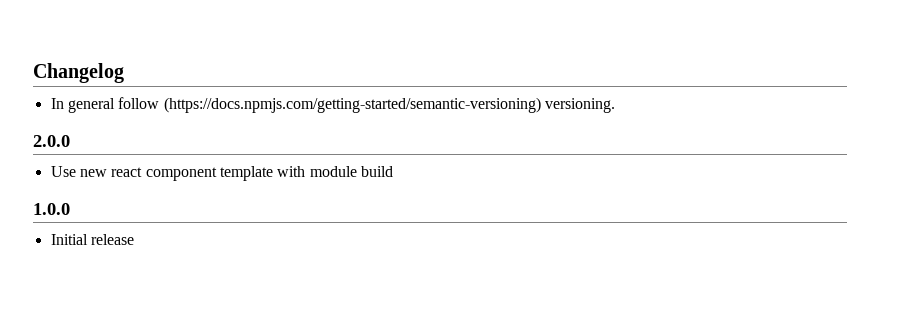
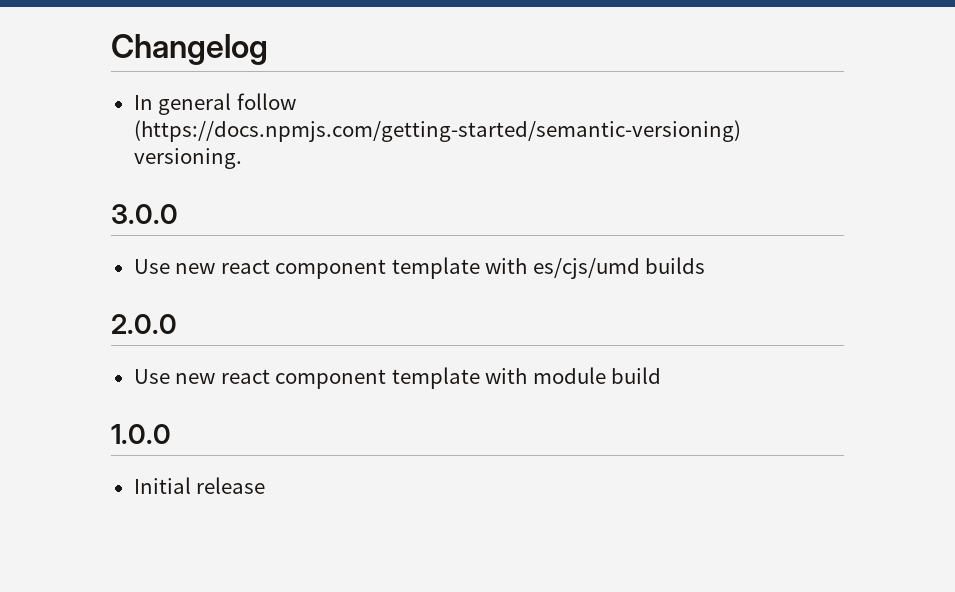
(615, 105) none -> [111,204,178,224] [133,257,706,279] // 3.0.0 // Use new react component template with es/cjs/umd builds

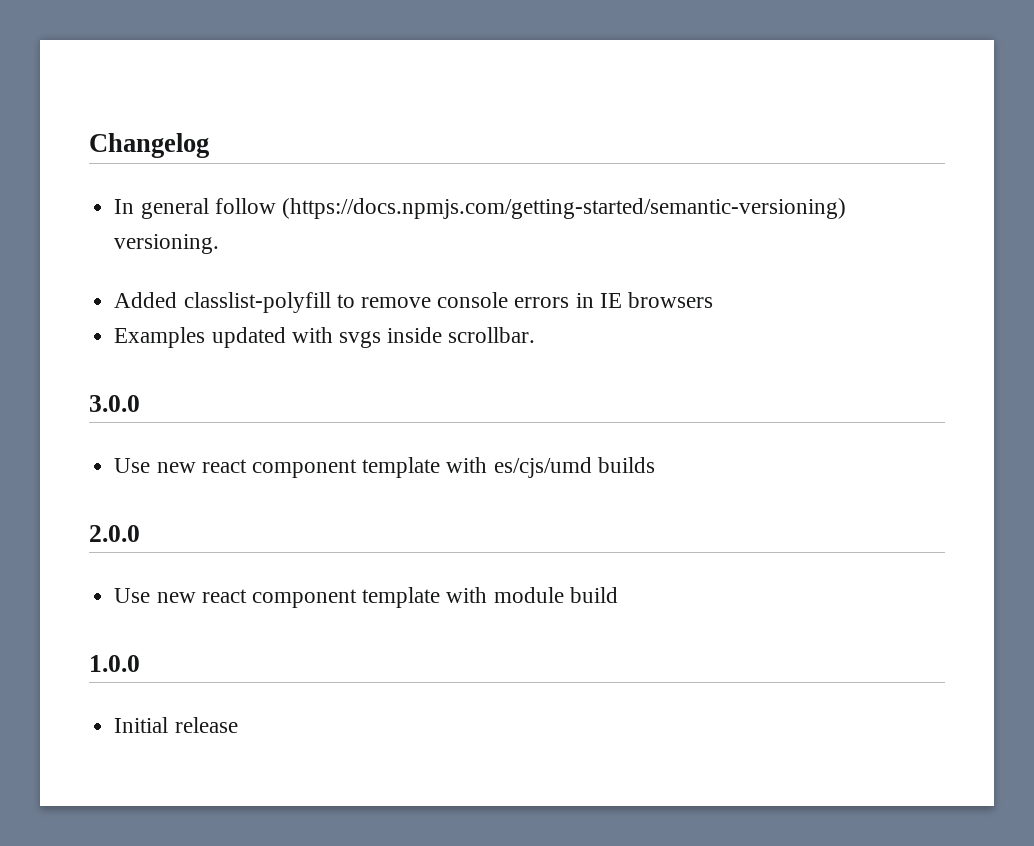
(242, 158) none -> [114,292,713,313] [114,327,536,348] // Added classlist-polyfill to remove console errors in IE browsers // Examples updated with svgs inside scrollbar.

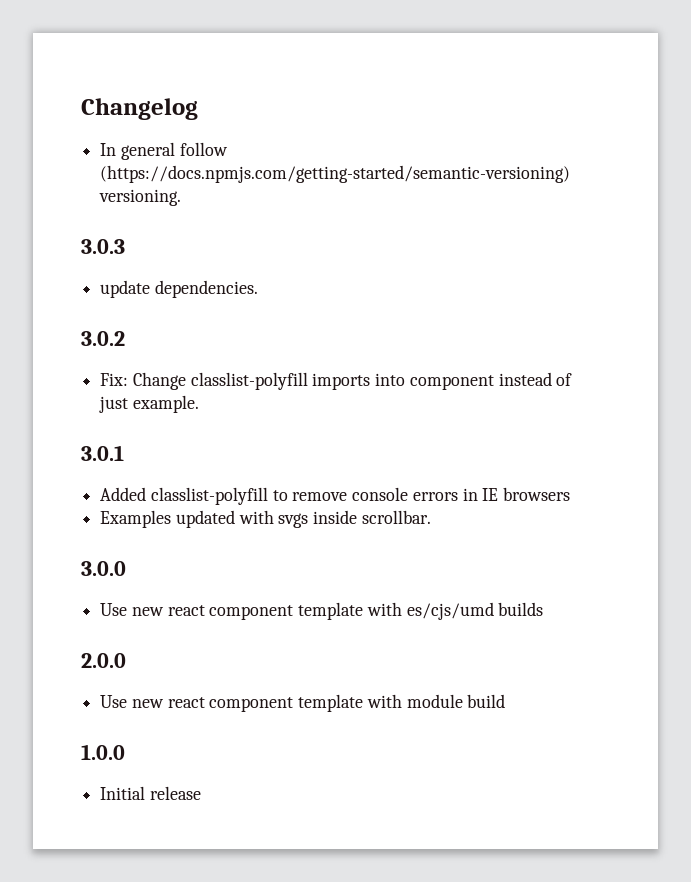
(220, 244) none -> [81,239,125,254] [100,280,258,298] [81,331,125,346] [100,372,573,390] [99,395,199,413] [81,445,124,461] // 3.0.3 // update dependencies. // 3.0.2 // Fix: Change classlist-polyfill imports into component instead of just example. // 3.0.1

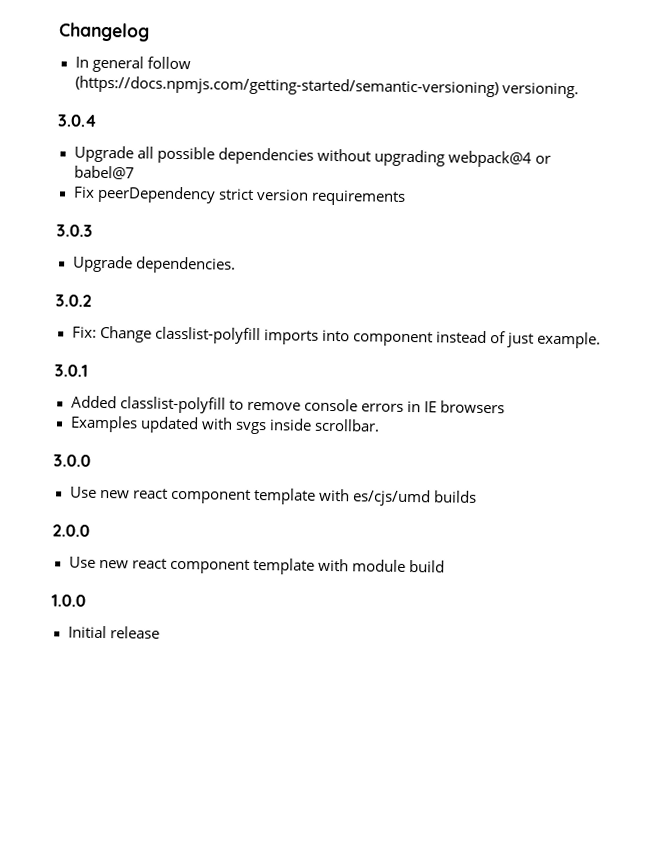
(182, 197) none -> [57,114,98,127] [73,145,551,168] [73,165,135,180] [72,185,406,206] // 3.0.4 // Upgrade all possible dependencies without upgrading webpack@4 or babel@7 // Fix peerDependency strict version requirements
[100,280,151,298] update -> [72,255,133,273] Upgrade

